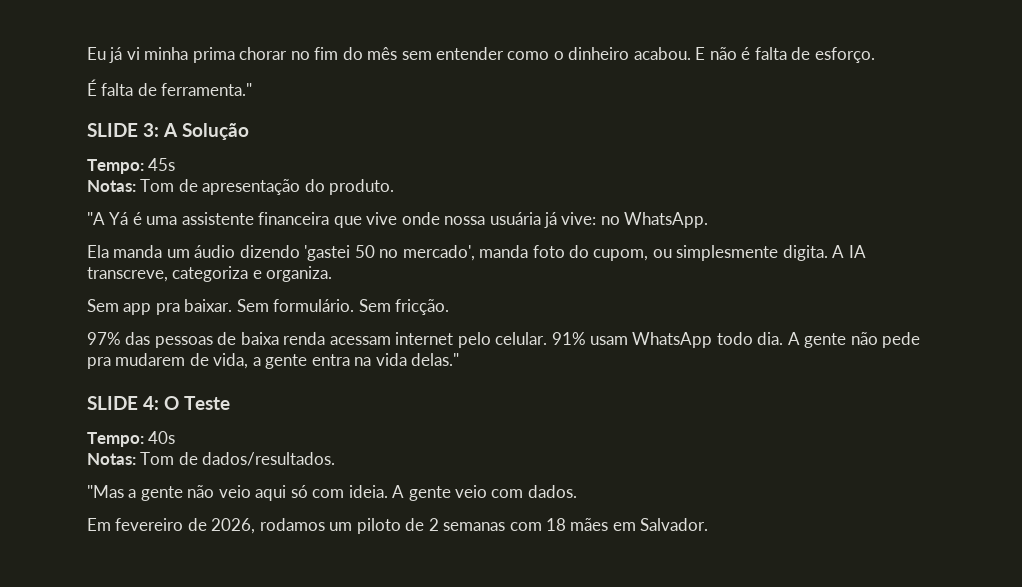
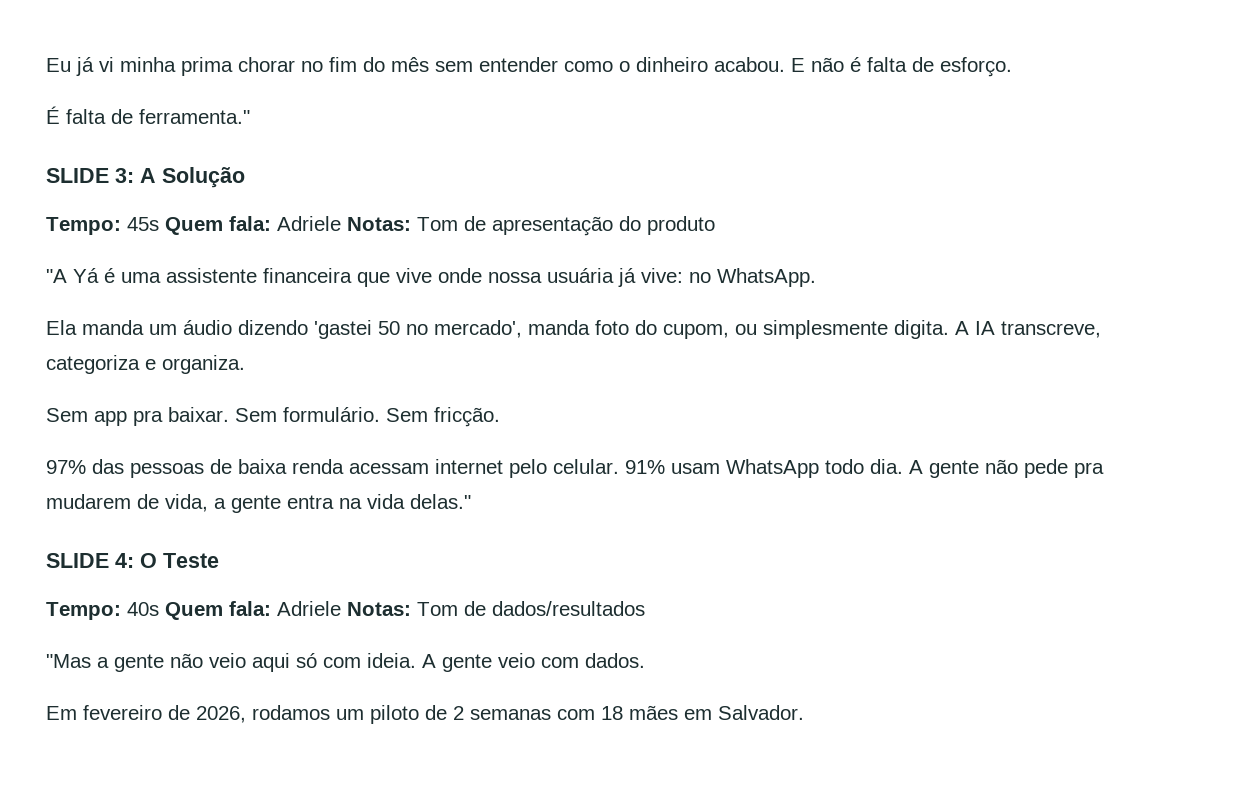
(176, 164) // -> [165,216,341,235] Quem fala: Adriele
[329,179,395,195] produto. -> [647,216,715,235] produto
[87,452,336,466] // Notas: Tom de dados/resultados. -> [165,601,645,620] Quem fala: Adriele Notas: Tom de dados/resultados

